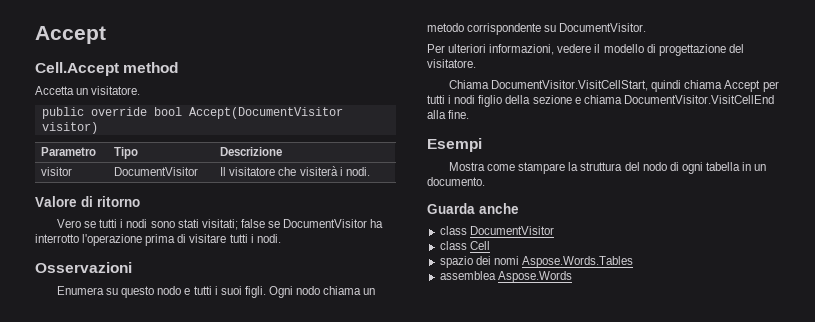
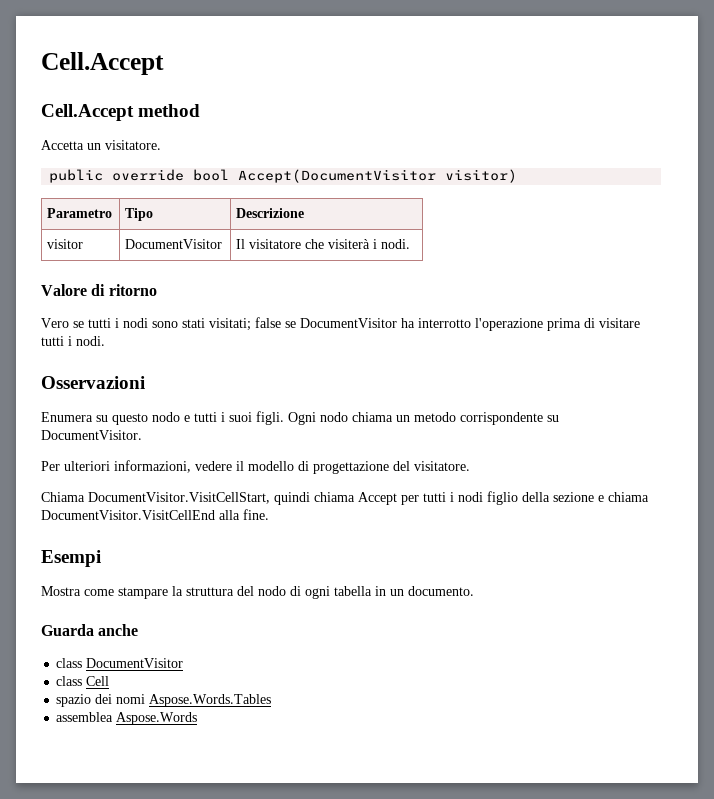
[35,26,106,44] Accept -> [41,52,164,75] Cell.Accept

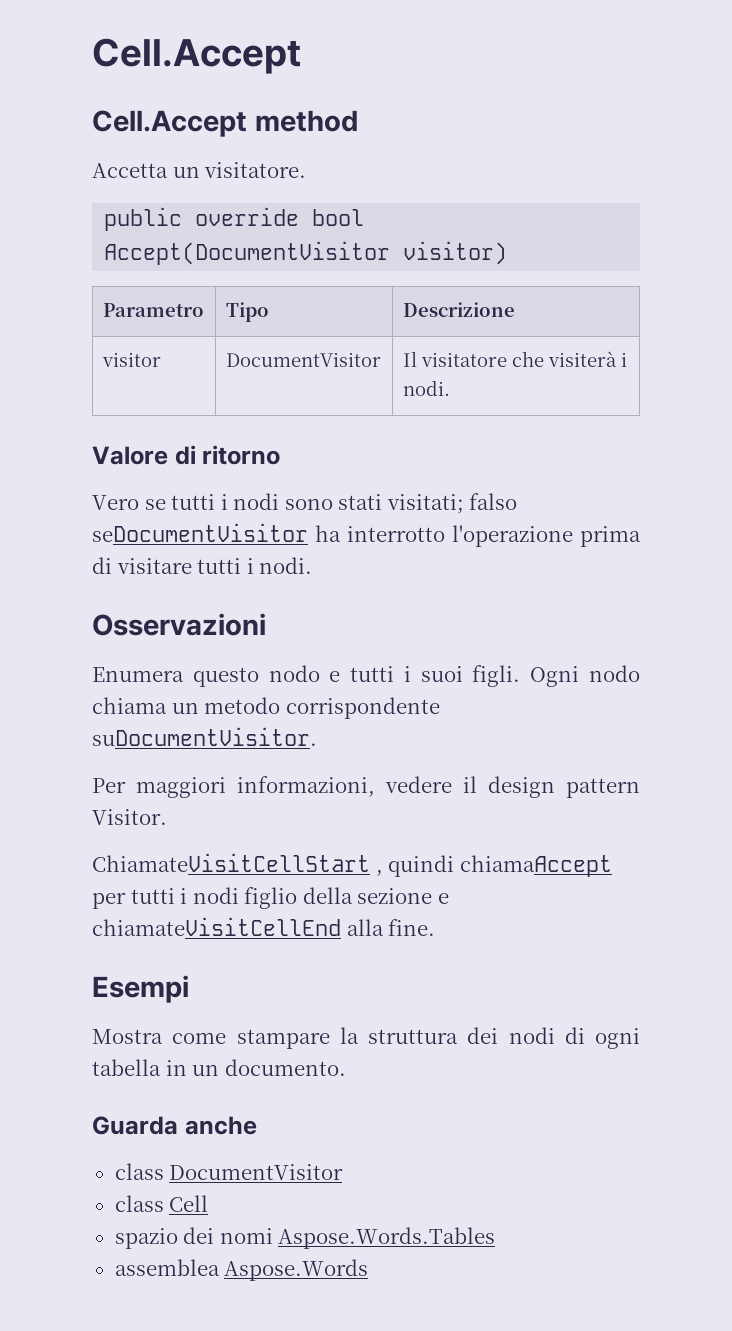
[255,317,397,328] false se DocumentVisitor -> [469,493,518,510] [92,523,308,542] falso seDocumentVisitor
[96,415,108,422] su -> (184, 674) none
[547,415,559,422] [41,430,142,440] su DocumentVisitor. -> [92,727,317,746] suDocumentVisitor.
[64,461,110,471] ulteriori -> [136,777,226,798] maggiori
[248,461,470,474] [41,492,397,505] modello di progettazione del visitatore. // Chiama DocumentVisitor.VisitCellStart, quindi chiama Accept -> [488,776,640,798] [92,809,167,825] [92,853,612,877] design pattern Visitor. // ChiamateVisitCellStart , quindi chiamaAccept
[608,492,649,502] [41,510,215,520] chiama DocumentVisitor.VisitCellEnd -> [92,917,341,936] chiamateVisitCellEnd
[237,586,286,596] del nodo -> [467,1027,555,1044] dei nodi

